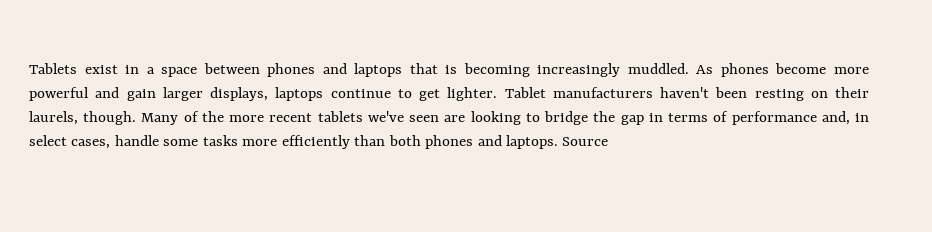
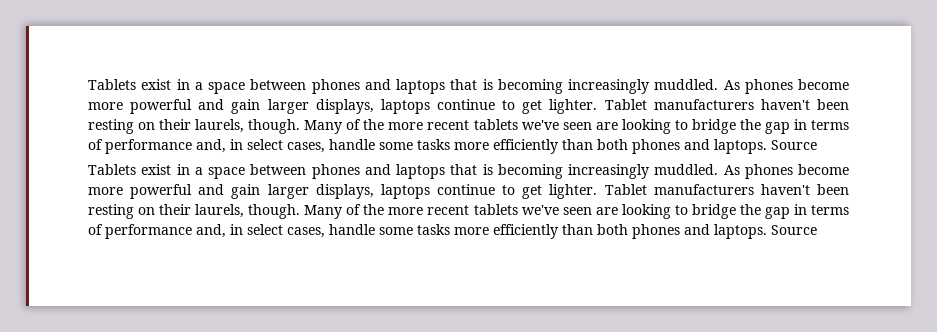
(609, 141) none -> [88,164,849,179] [88,184,849,199] [88,204,849,219] [88,224,817,239] // Tablets exist in a space between phones and laptops that is becoming increasingly muddled. As phones become more powerful and gain larger displays, laptops continue to get lighter. Tablet manufacturers haven't been resting on their laurels, though. Many of the more recent tablets we've seen are looking to bridge the gap in terms of performance and, in select cases, handle some tasks more efficiently than both phones and laptops. Source

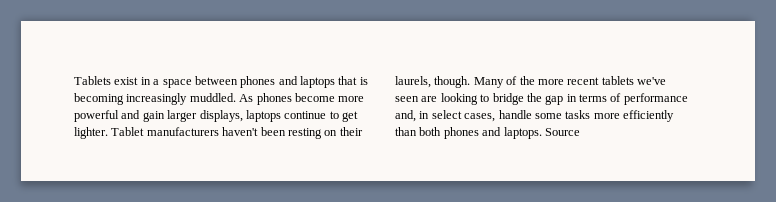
[88,164,849,179] [88,184,849,199] [88,204,849,219] [88,224,817,239] // Tablets exist in a space between phones and laptops that is becoming increasingly muddled. As phones become more powerful and gain larger displays, laptops continue to get lighter. Tablet manufacturers haven't been resting on their laurels, though. Many of the more recent tablets we've seen are looking to bridge the gap in terms of performance and, in select cases, handle some tasks more efficiently than both phones and laptops. Source -> (580, 132) none

